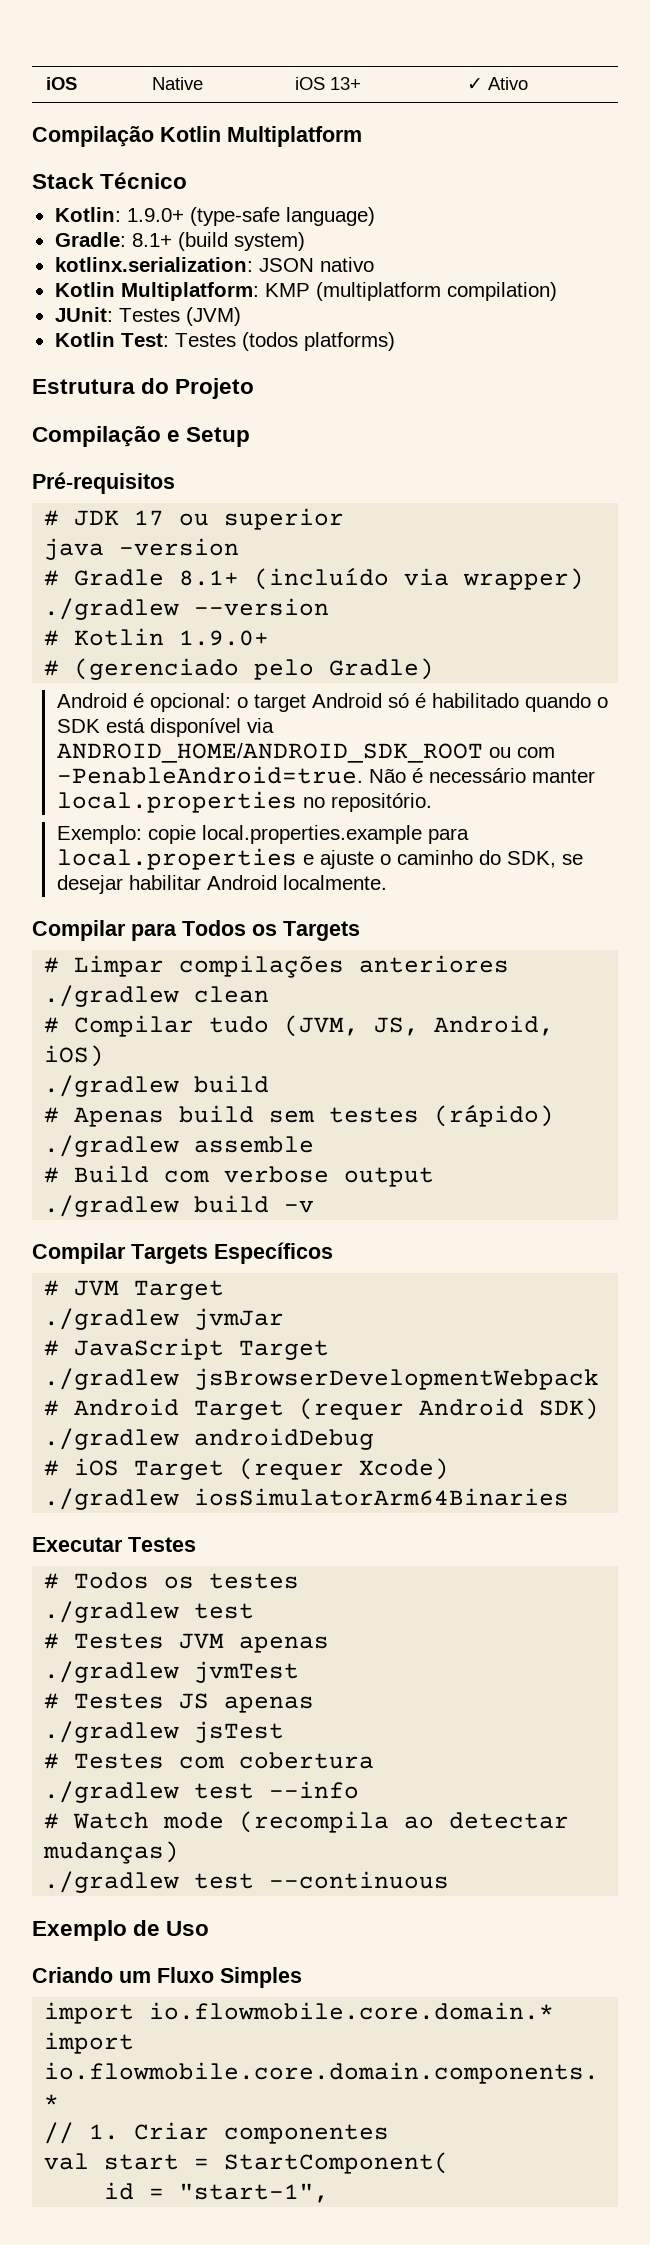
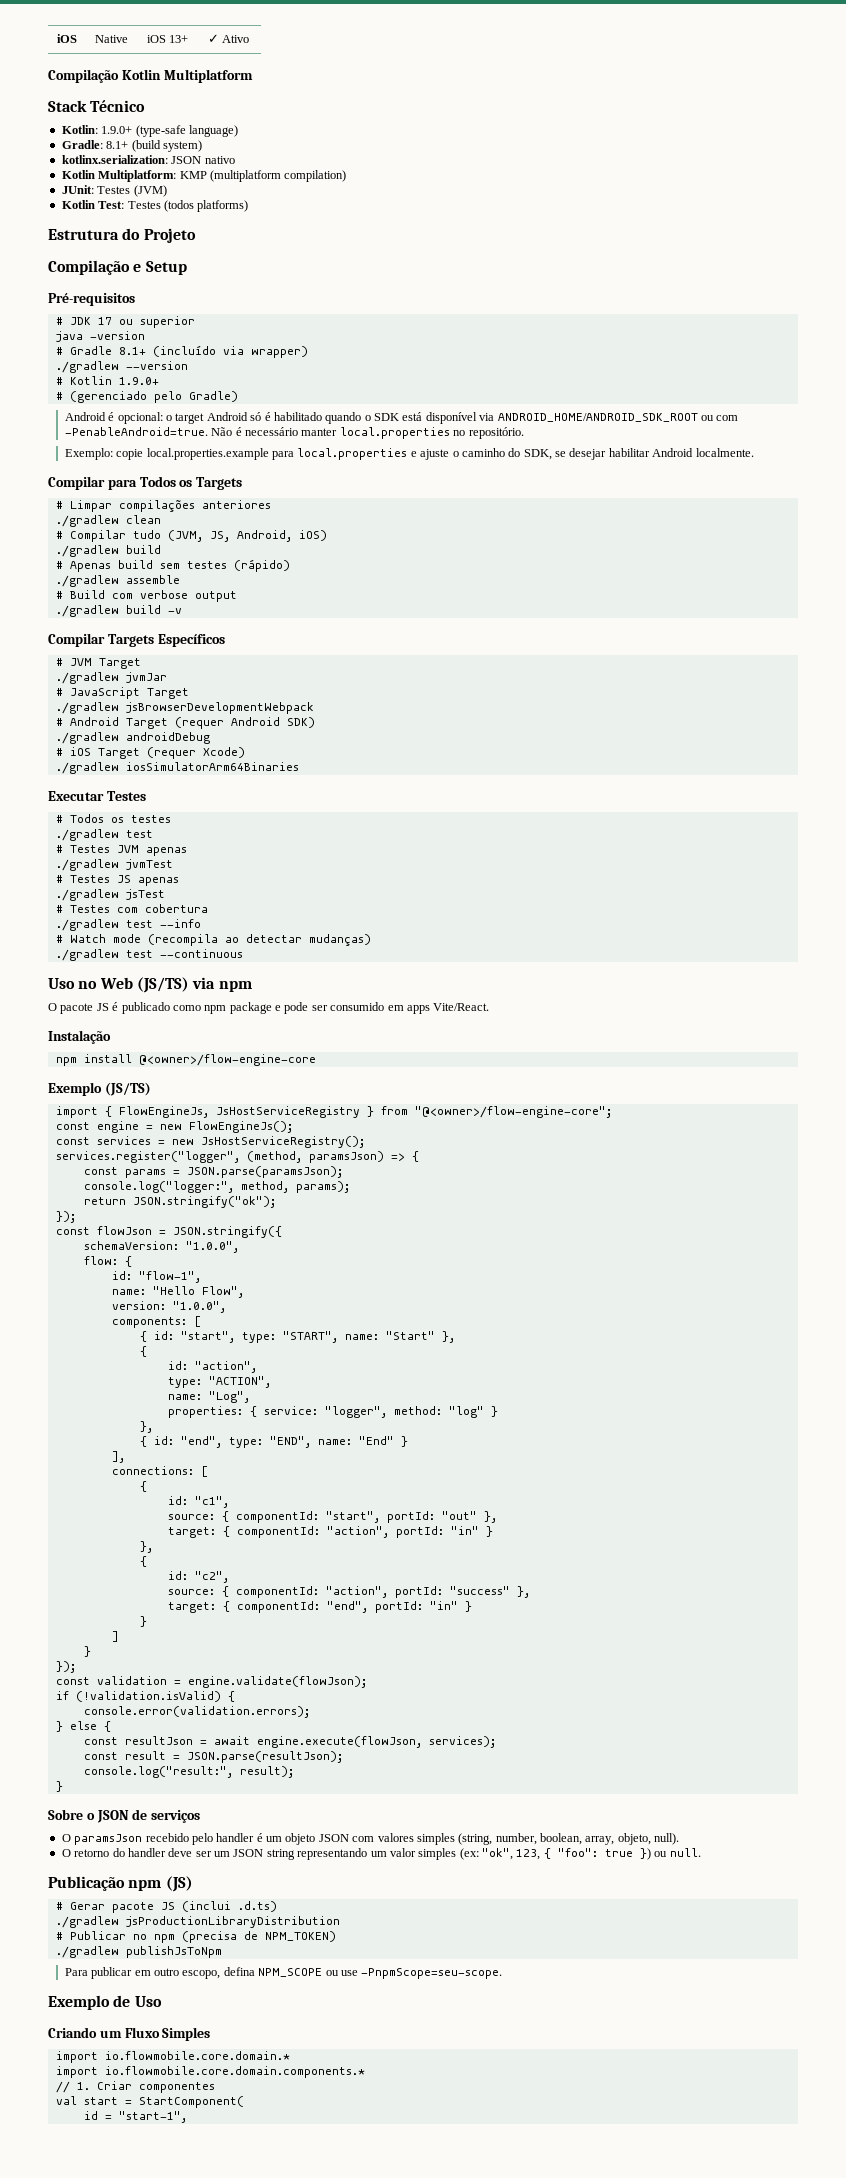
(450, 1880) none -> [48,977,252,993] [48,1002,490,1014] [48,1030,111,1044] [55,1054,316,1066] [48,1082,151,1096] [55,1106,612,1118] [55,1121,293,1133] [55,1136,365,1148] [55,1151,419,1163] [83,1166,343,1178] [83,1181,350,1193] [83,1196,276,1208] [55,1211,76,1223] [55,1226,282,1238] [83,1241,239,1253] [83,1256,132,1267] [111,1271,201,1283] [111,1286,244,1298] [111,1301,226,1313] [111,1316,201,1328] [139,1331,455,1343] [139,1346,147,1357] [167,1361,257,1373] [167,1376,271,1388] [167,1391,250,1403] [167,1406,498,1418] [139,1421,153,1433] [139,1436,408,1448] [111,1451,125,1463] [111,1466,208,1477] [139,1481,147,1492] [167,1496,229,1508] [167,1511,497,1523] [167,1526,493,1538] [139,1541,153,1553] [139,1556,147,1567] [167,1571,229,1583] [167,1586,530,1598] [167,1601,472,1613] [139,1616,147,1627] [111,1631,119,1642] [83,1646,91,1657] [55,1661,76,1673] [55,1676,367,1688] [55,1691,235,1702] [83,1706,310,1718] [55,1721,111,1732] [83,1736,496,1748] [83,1751,343,1763] [83,1766,294,1778] [55,1781,63,1792] [48,1809,201,1823] [61,1833,680,1845] [61,1848,701,1860] [48,1876,193,1892] [55,1901,277,1913] [55,1916,340,1928] [55,1931,336,1943] [55,1946,222,1958] [64,1967,503,1979] // Uso no Web (JS/TS) via npm // O pacote JS é publicado como npm package e pode ser consumido em apps Vite/React. // Instalação // npm install @<owner>/flow-engine-core // Exemplo (JS/TS) // import { FlowEngineJs, JsHostServiceRegistry } from "@<owner>/flow-engine-core"; // const engine = new FlowEngineJs(); // const services = new JsHostServiceRegistry(); // services.register("logger", (method, paramsJson) => { // const params = JSON.parse(paramsJson); // console.log("logger:", method, params); // return JSON.stringify("ok"); // }); // const flowJson = JSON.stringify({ // schemaVersion: "1.0.0", // flow: { // id: "flow-1", // name: "Hello Flow", // version: "1.0.0", // components: [ // { id: "start", type: "START", name: "Start" }, // { // id: "action", // type: "ACTION", // name: "Log", // properties: { service: "logger", method: "log" } // }, // { id: "end", type: "END", name: "End" } // ], // connections: [ // { // id: "c1", // source: { componentId: "start", portId: "out" }, // target: { componentId: "action", portId: "in" } // }, // { // id: "c2", // source: { componentId: "action", portId: "success" }, // target: { componentId: "end", portId: "in" } // } // ] // } // }); // const validation = engine.validate(flowJson); // if (!validation.isValid) { // console.error(validation.errors); // } else { // const resultJson = await engine.execute(flowJson, services); // const result = JSON.parse(resultJson); // console.log("result:", result); // } // Sobre o JSON de serviços // O paramsJson recebido pelo handler é um objeto JSON com valores simples (string, number, boolean, array, objeto, null). // O retorno do handler deve ser um JSON string representando um valor simples (ex: "ok", 123, { "foo": true }) ou null. // Publicação npm (JS) // # Gerar pacote JS (inclui .d.ts) // ./gradlew jsProductionLibraryDistribution // # Publicar no npm (precisa de NPM_TOKEN) // ./gradlew publishJsToNpm // Para publicar em outro escopo, defina NPM_SCOPE ou use -PnpmScope=seu-scope.

